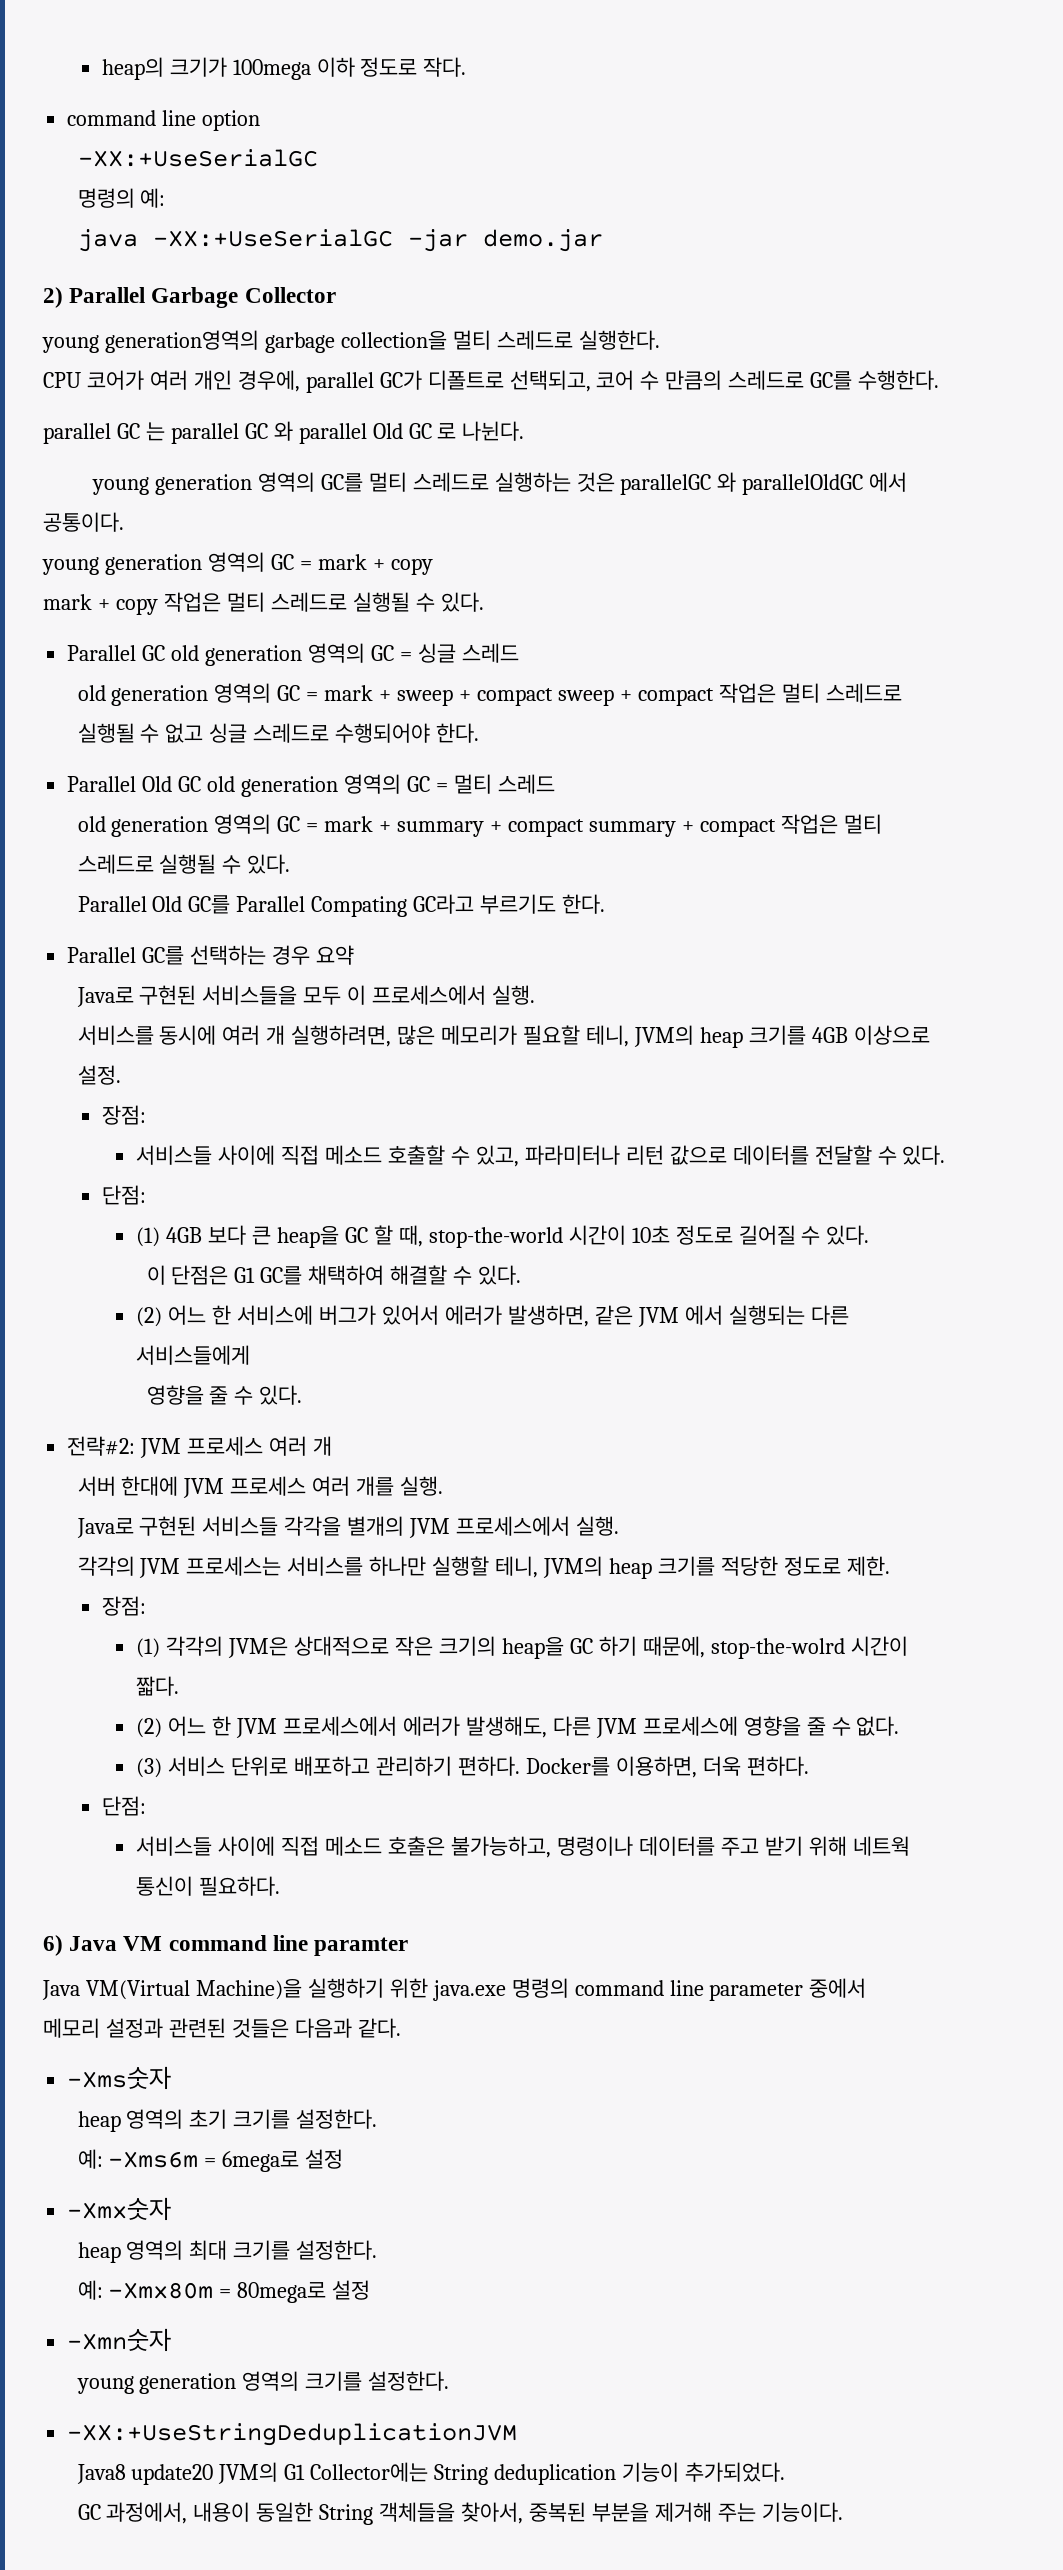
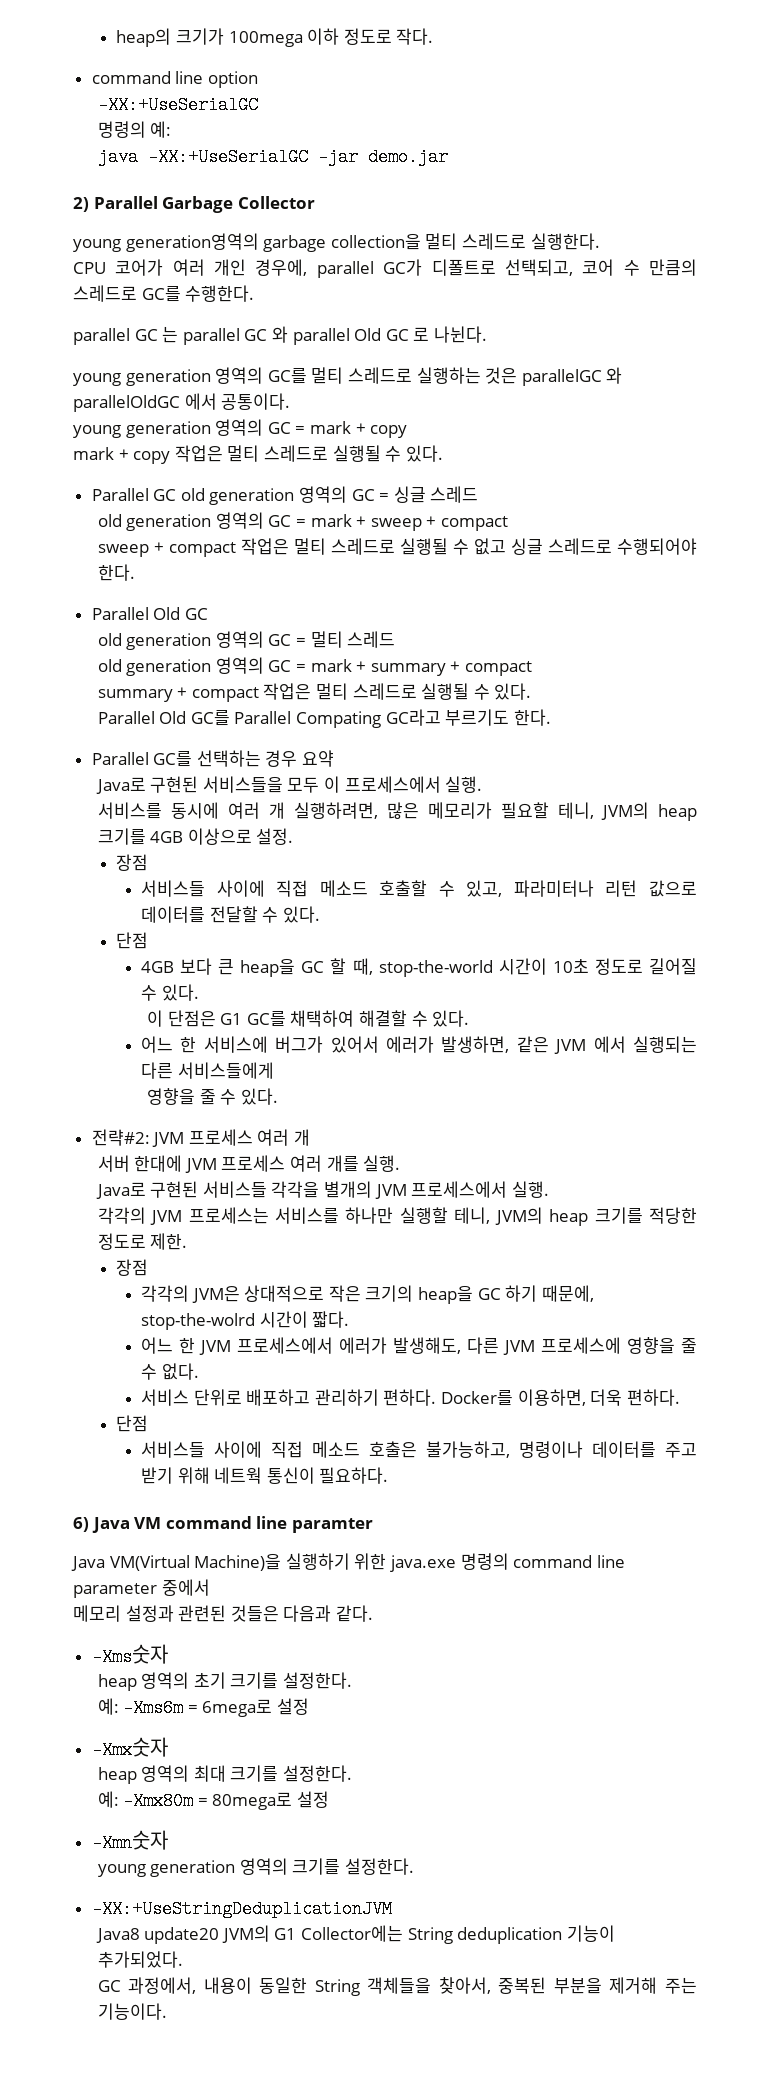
(553, 697) none -> (508, 523) //
(202, 784) none -> (208, 614) //
(584, 828) none -> (532, 668) //
[101,1105,146,1125] 장점: -> [116,854,149,871] 장점
[101,1185,146,1205] [136,1227,161,1247] 단점: // (1) -> [116,932,149,949] 단점 //
[136,1307,163,1327] (2) -> (470, 1018) none
[101,1596,146,1616] [136,1638,161,1658] 장점: // (1) -> [116,1259,149,1276] 장점 //
[136,1718,163,1738] (2) -> (350, 1319) none
[136,1758,163,1778] (3) -> (199, 1371) none
[101,1796,146,1816] 단점: -> [116,1415,149,1432] 단점

